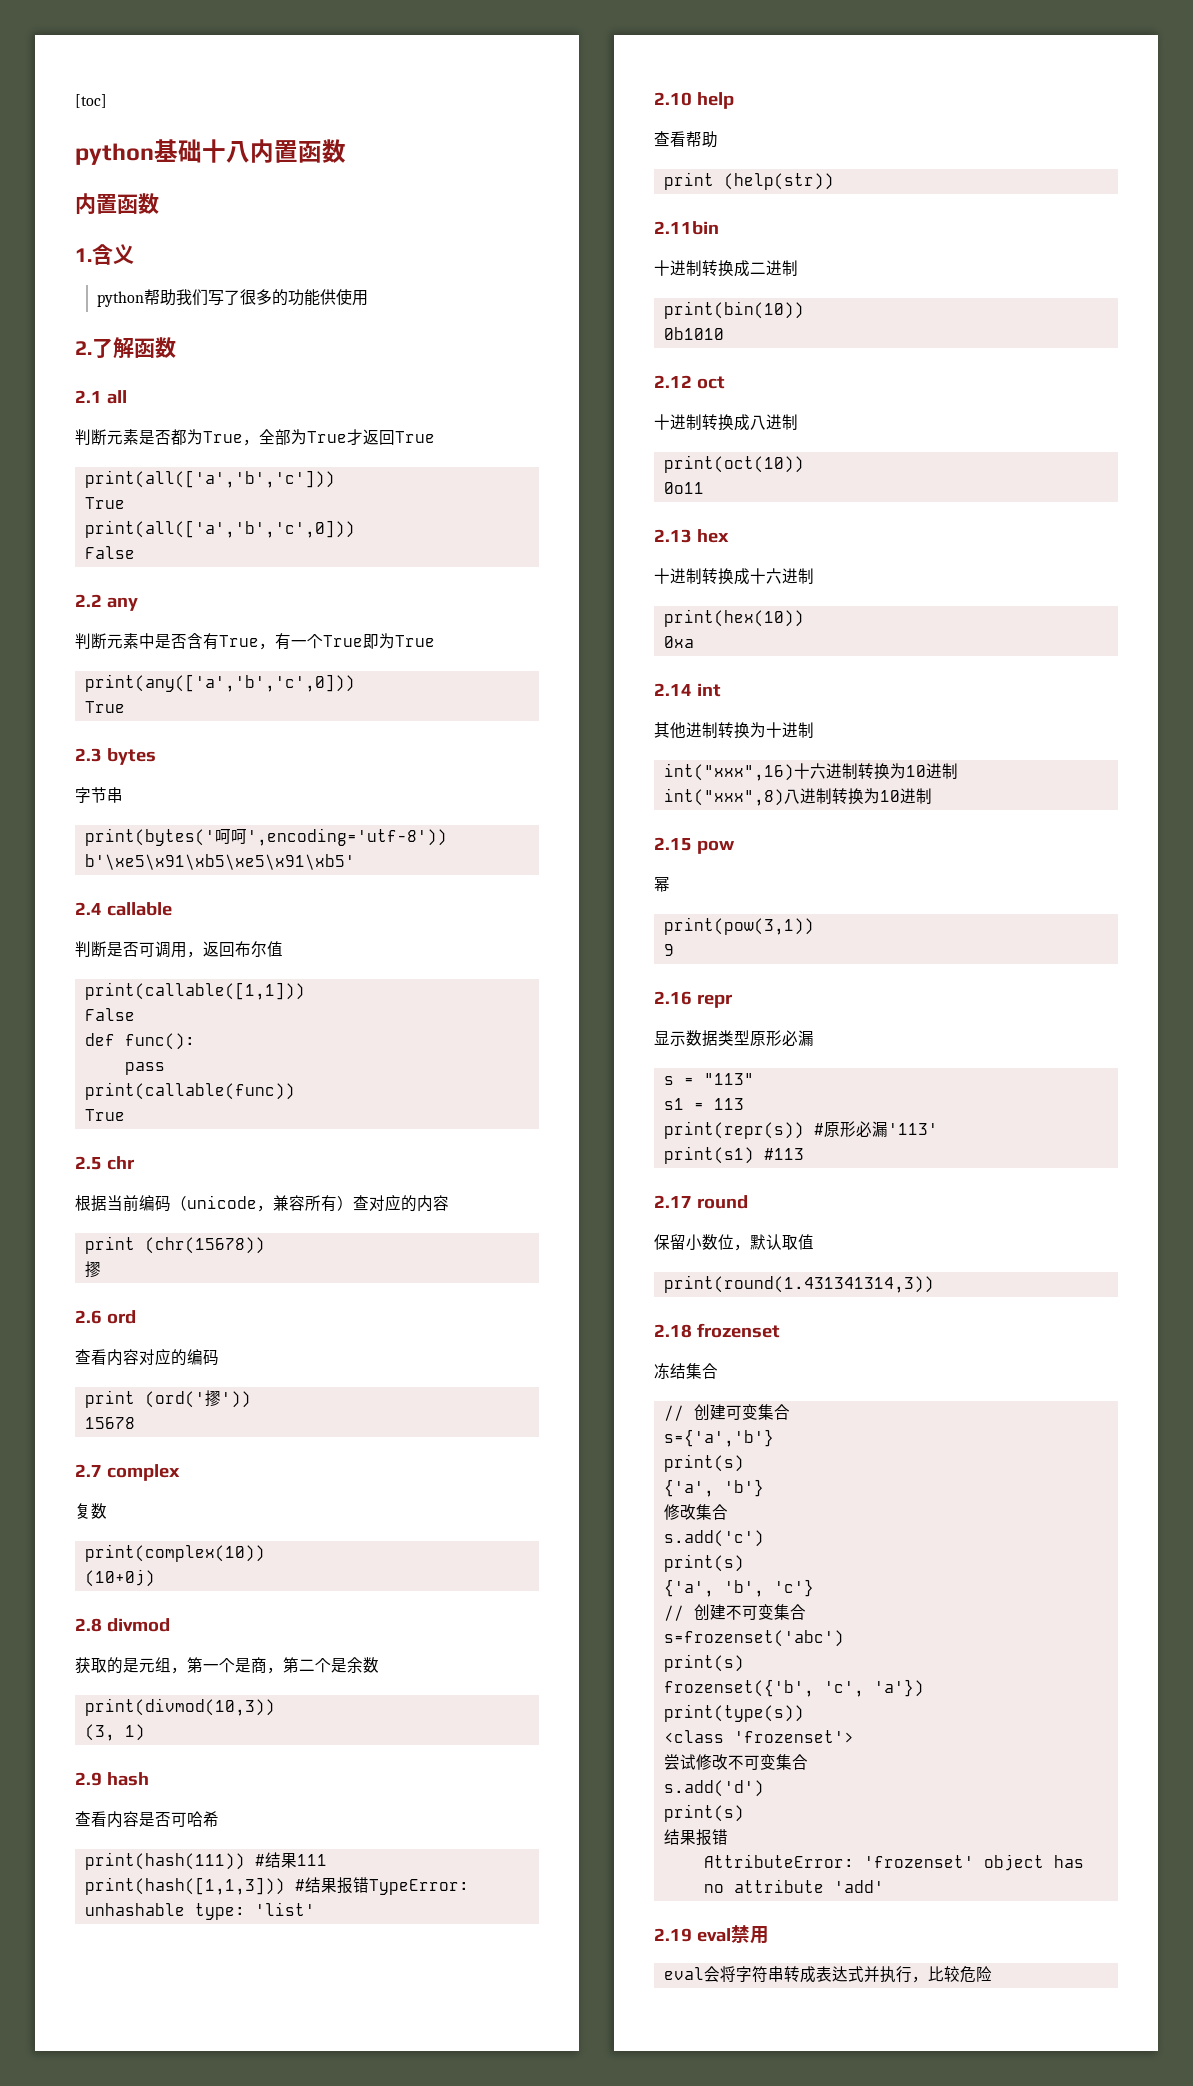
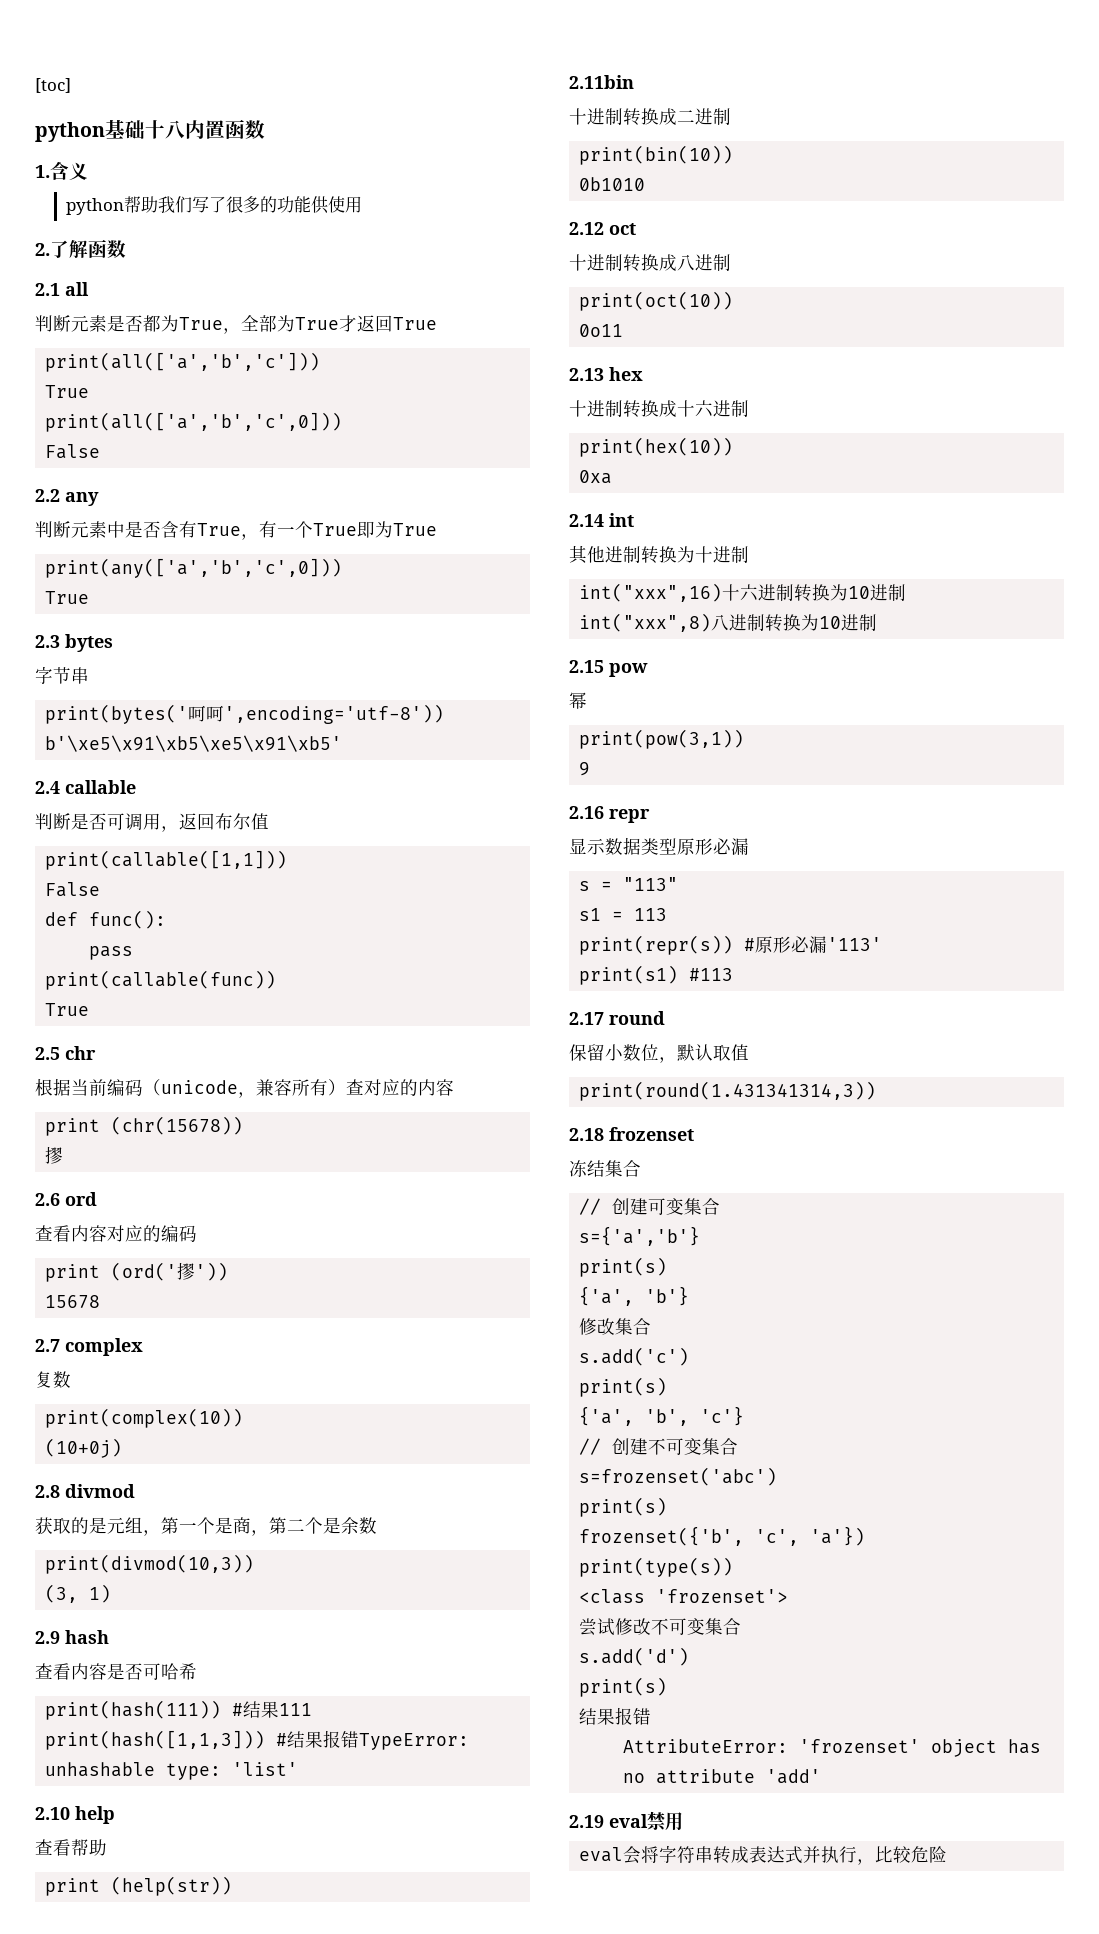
[75,193,159,215] // 内置函数 -> (265, 129) none

